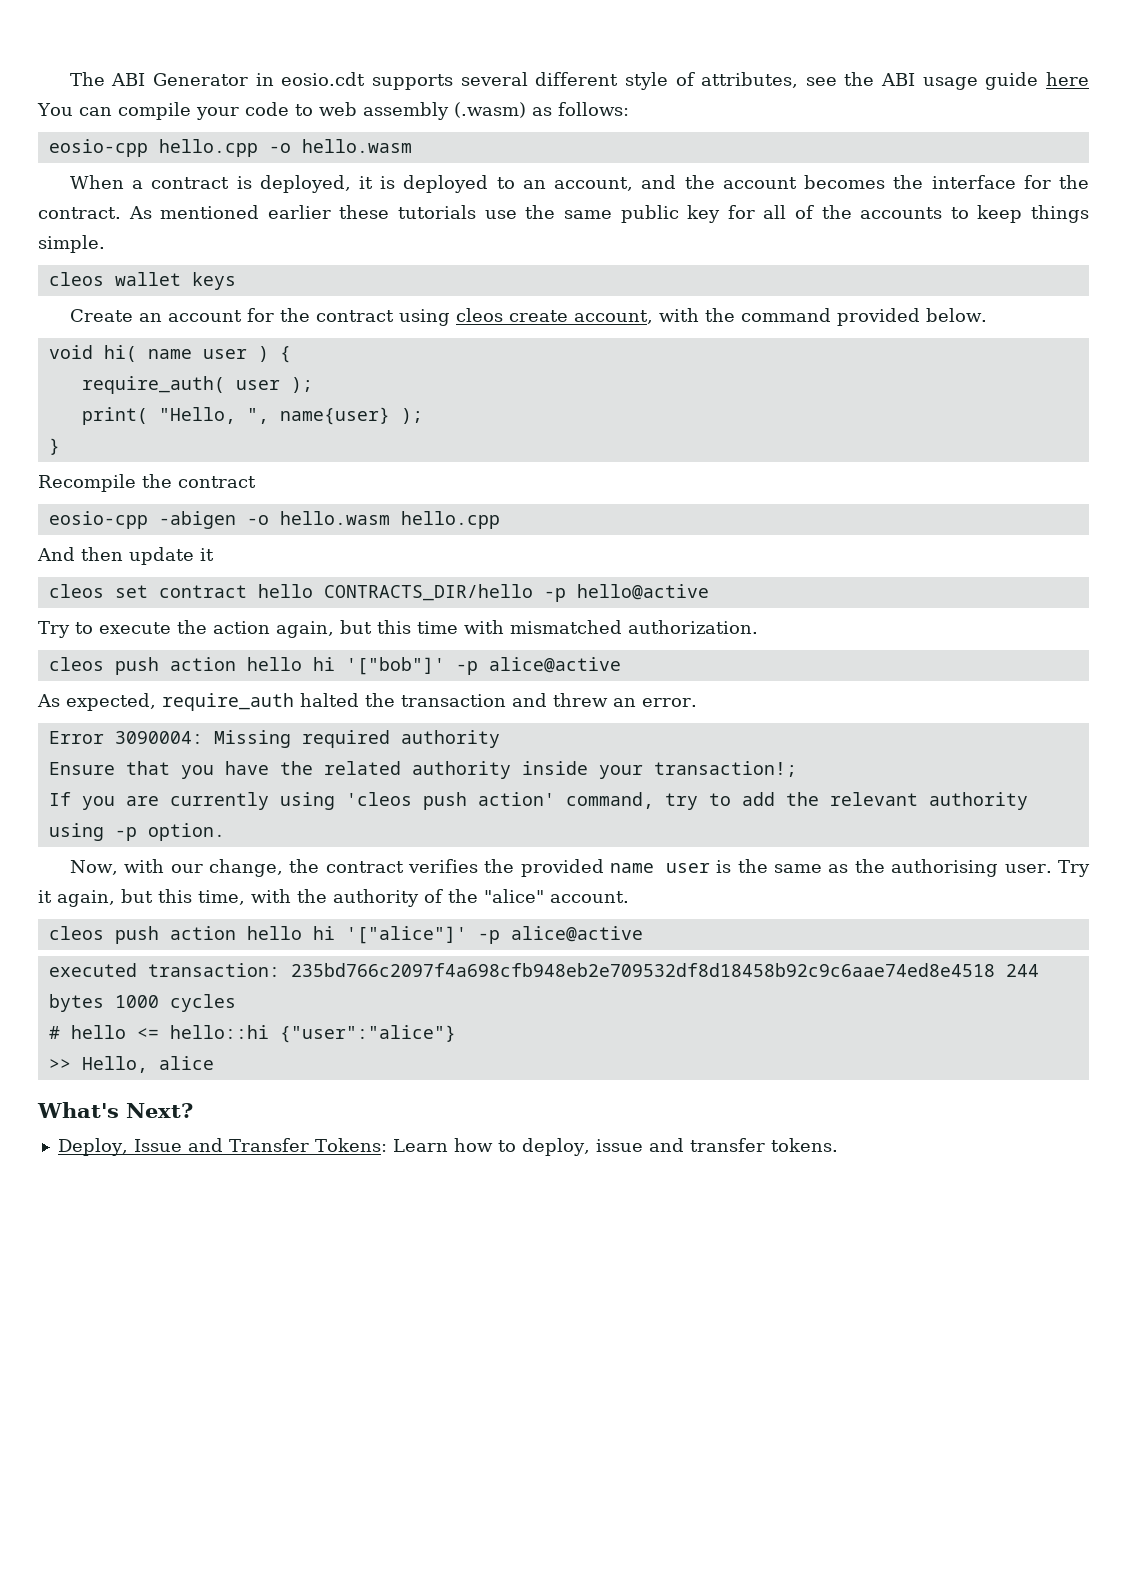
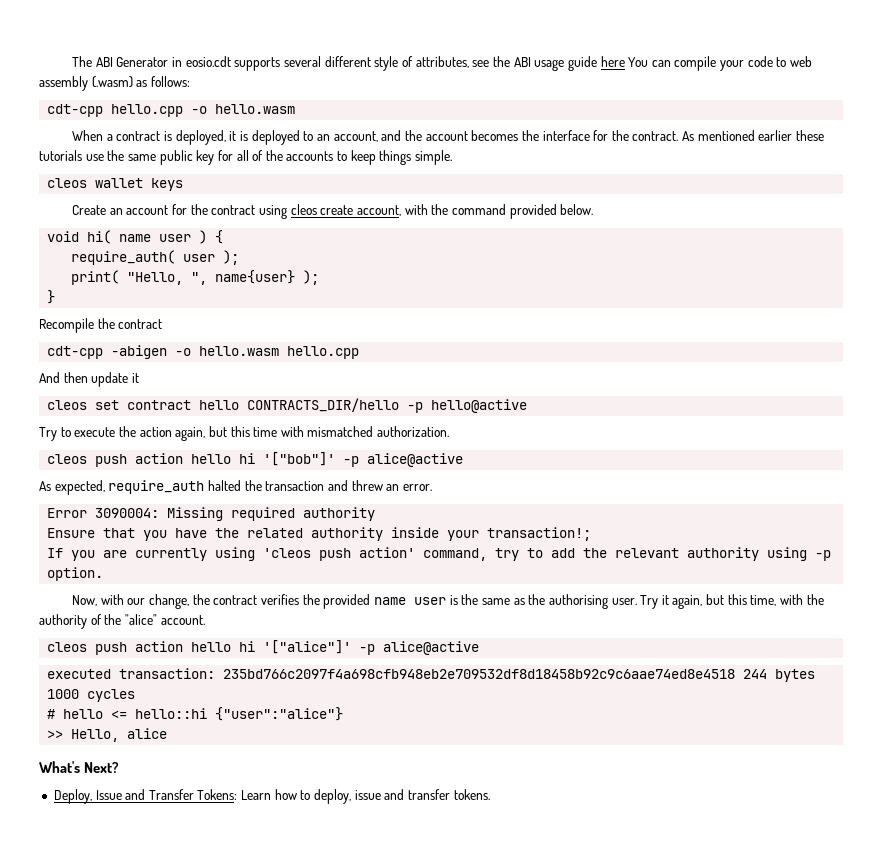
[48,139,148,157] eosio-cpp -> [47,104,104,117] cdt-cpp
[48,511,148,529] eosio-cpp -> [47,346,104,359] cdt-cpp

